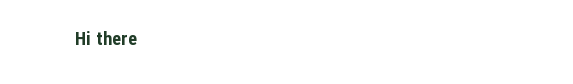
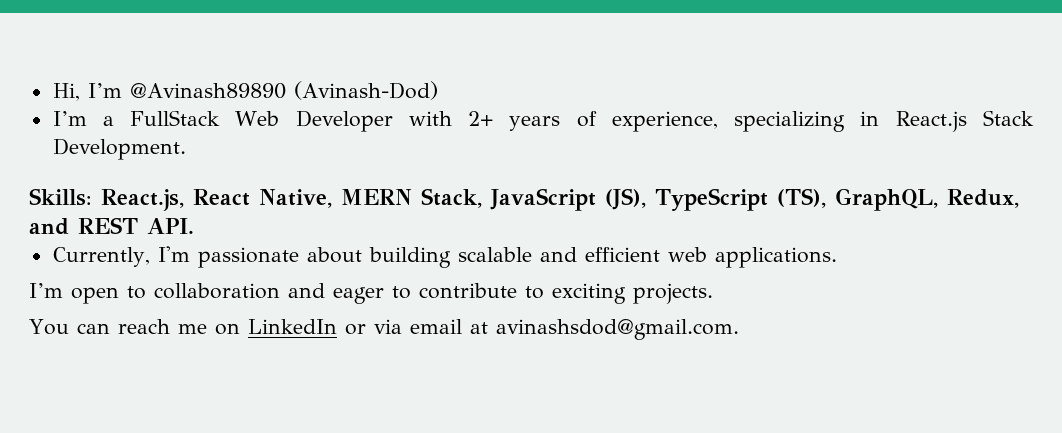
[75,31,137,45] Hi there -> [52,81,438,101] [52,110,1034,132] [52,138,186,160] [29,188,1019,211] [29,217,194,235] [52,246,837,268] [29,283,713,304] [29,319,739,340] Hi, I’m @Avinash89890 (Avinash-Dod) // I’m a FullStack Web Developer with 2+ years of experience, specializing in React.js Stack Development. // Skills: React.js, React Native, MERN Stack, JavaScript (JS), TypeScript (TS), GraphQL, Redux, and REST API. // Currently, I'm passionate about building scalable and efficient web applications. // I’m open to collaboration and eager to contribute to exciting projects. // You can reach me on LinkedIn or via email at avinashsdod@gmail.com.

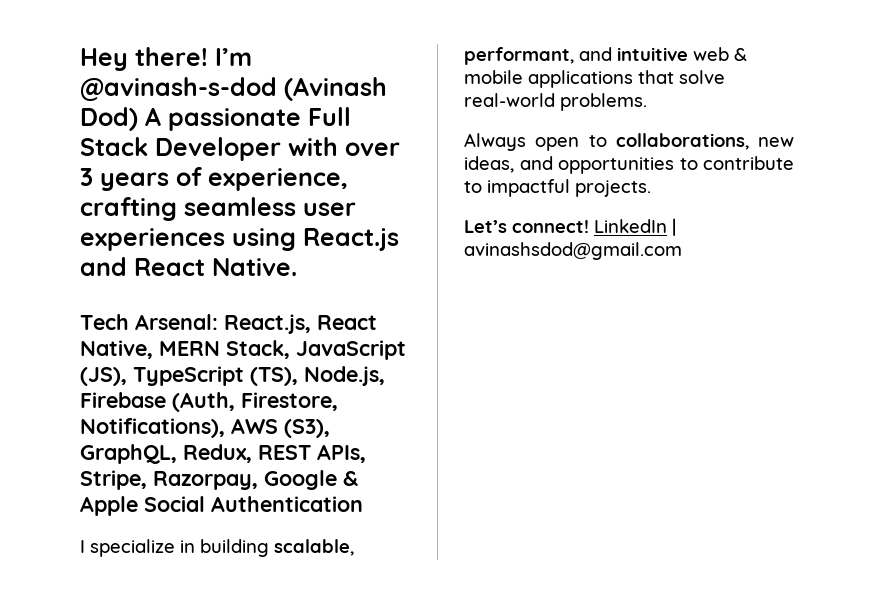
[52,81,438,101] [52,110,1034,132] [52,138,186,160] [29,188,92,206] Hi, I’m @Avinash89890 (Avinash-Dod) // I’m a FullStack Web Developer with 2+ years of experience, specializing in React.js Stack Development. // Skills: -> [80,47,252,71] [80,77,387,101] [80,107,351,131] [80,137,400,161] [80,167,348,191] [80,197,356,221] [80,228,399,251] [80,257,297,276] [80,314,218,330] Hey there! I’m @avinash-s-dod (Avinash Dod) A passionate Full Stack Developer with over 3 years of experience, crafting seamless user experiences using React.js and React Native. // Tech Arsenal:
[834,188,1019,211] [29,217,194,235] [52,246,837,268] [29,283,384,304] GraphQL, Redux, and REST API. // Currently, I'm passionate about building scalable and efficient web applications. // I’m open to collaboration and eager -> [304,366,385,386] [80,392,338,412] [80,418,330,438] [80,444,366,464] [80,470,358,490] [80,496,363,516] [80,539,354,557] [464,47,747,65] [464,70,725,88] [464,93,647,111] [464,133,794,151] [464,156,674,174] Node.js, Firebase (Auth, Firestore, Notifications), AWS (S3), GraphQL, Redux, REST APIs, Stripe, Razorpay, Google & Apple Social Authentication // I specialize in building scalable, performant, and intuitive web & mobile applications that solve real-world problems. // Always open to collaborations, new ideas, and opportunities
[552,283,626,304] exciting -> [487,179,570,197] impactful
[29,319,739,340] You can reach me on LinkedIn or via email at avinashsdod@gmail.com. -> [464,218,676,236] [464,242,682,260] Let’s connect! LinkedIn | avinashsdod@gmail.com

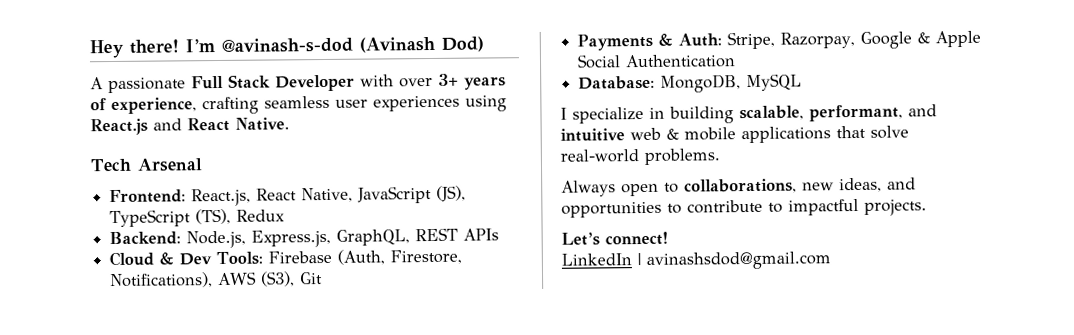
(138, 119) none -> (484, 44) //
[80,168,93,186] 3 -> [438,73,459,86] 3+
[135,314,218,330] Arsenal: -> [136,158,203,172] [109,189,187,204] Arsenal // Frontend:
[159,340,290,359] MERN Stack, -> (354, 195) none
[304,366,385,386] Node.js, -> [236,209,286,222] [109,227,500,249] [109,251,264,267] Redux // Backend: Node.js, Express.js, GraphQL, REST APIs // Cloud & Dev Tools:
[80,444,366,464] GraphQL, Redux, REST APIs, -> [299,272,324,285] [577,33,723,51] Git // Payments & Auth:
(363, 504) none -> [578,73,803,93] // Database: MongoDB, MySQL
(589, 226) none -> (668, 238) //

